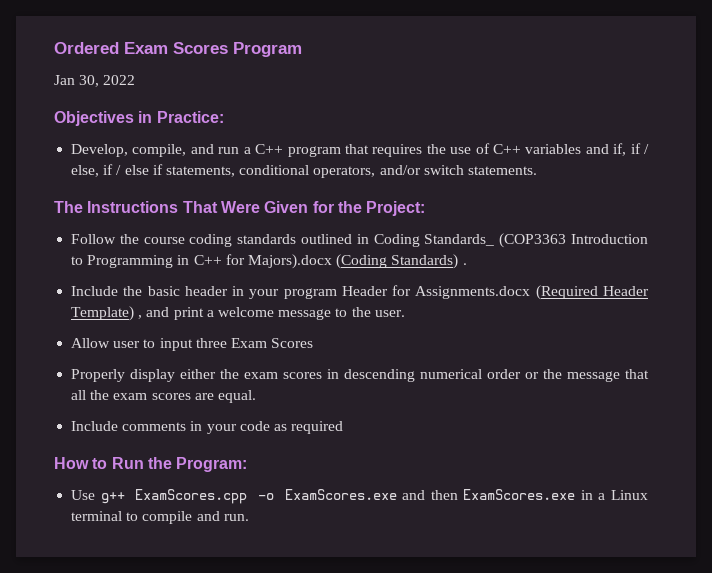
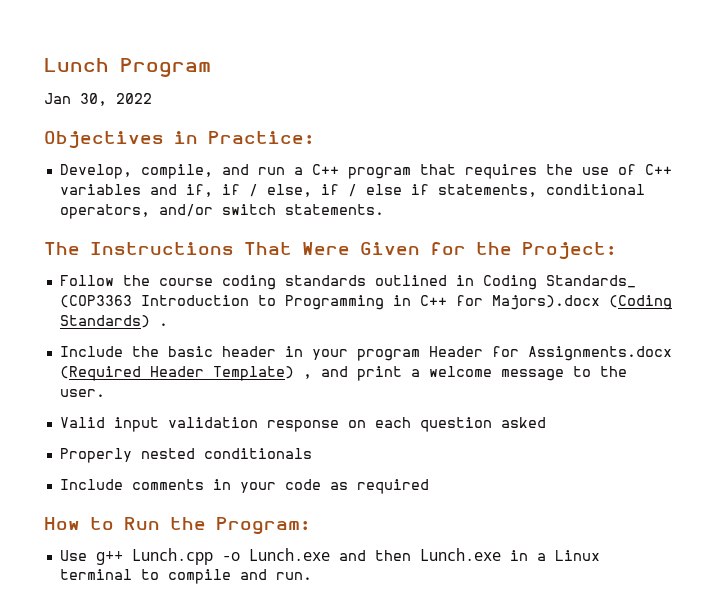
[54,42,228,54] Ordered Exam Scores -> [44,58,109,72] Lunch
[71,338,314,351] [71,369,650,382] [71,390,256,403] Allow user to input three Exam Scores // Properly display either the exam scores in descending numerical order or the message that all the exam scores are equal. -> [59,417,546,432] [59,448,312,463] Valid input validation response on each question asked // Properly nested conditionals
[135,489,397,504] ExamScores.cpp -o ExamScores.exe -> [131,548,330,565] Lunch.cpp -o Lunch.exe
[463,489,576,500] ExamScores.exe -> [419,548,501,561] Lunch.exe

